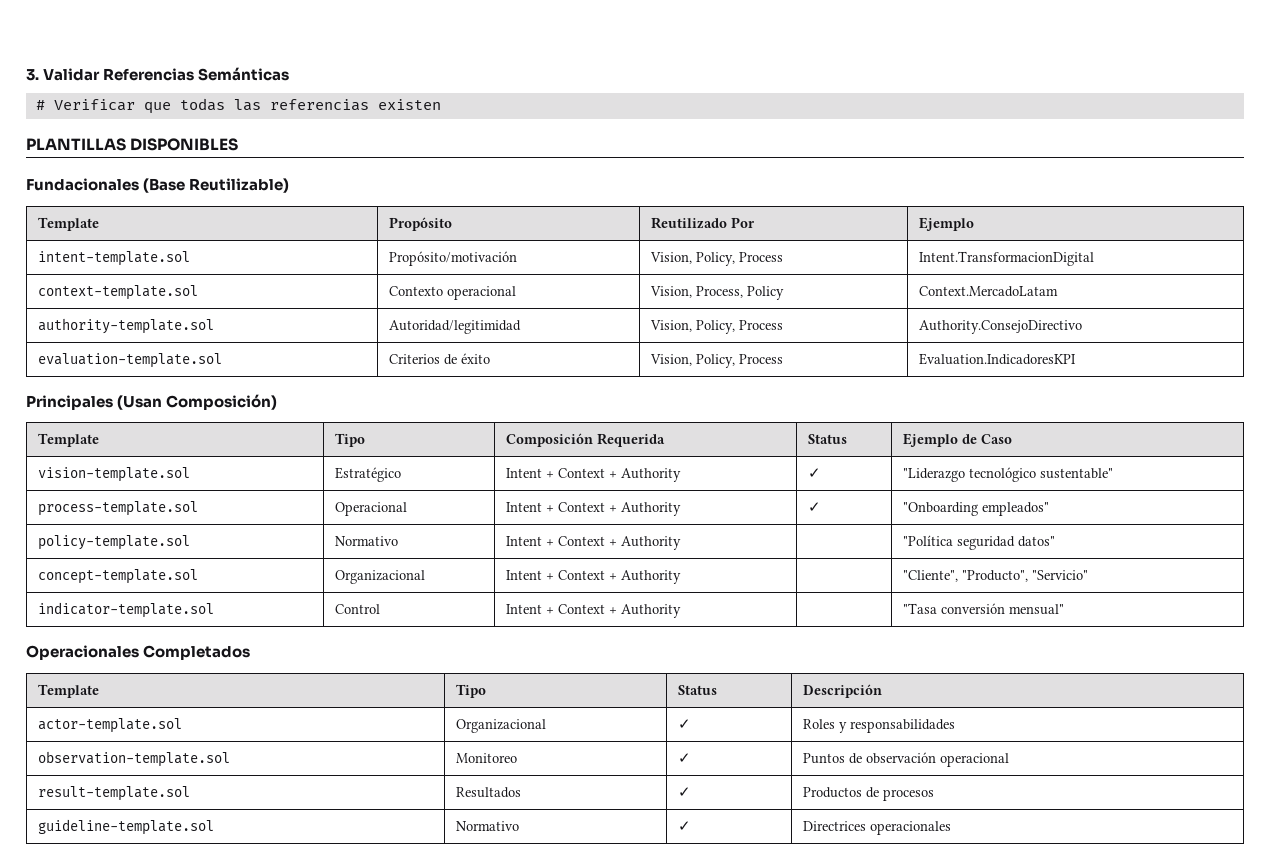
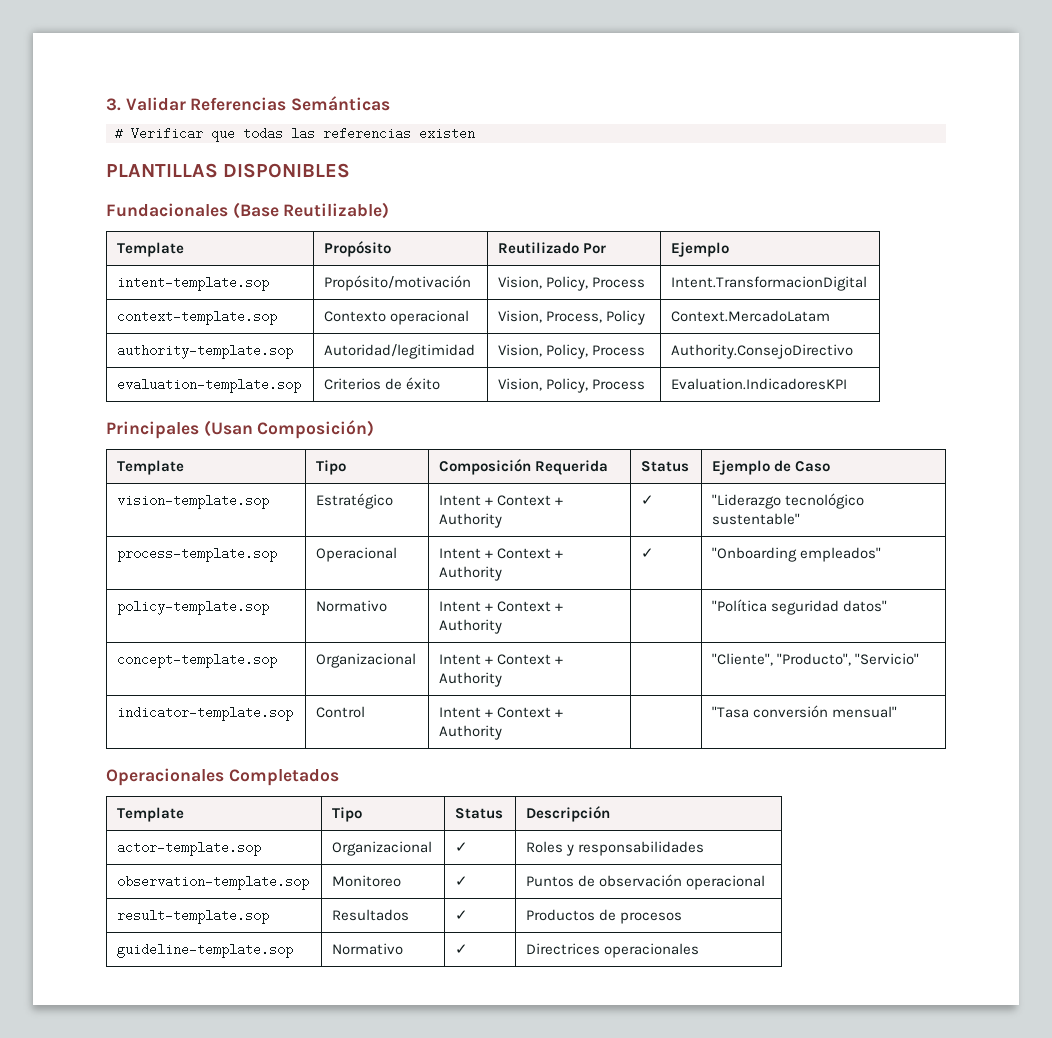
[38,251,191,266] intent-template.sol -> [117,276,270,291] intent-template.sop
[38,285,199,300] context-template.sol -> [117,310,278,325] context-template.sop
[38,318,215,334] authority-template.sol -> [117,344,294,359] authority-template.sop
[38,353,223,368] evaluation-template.sol -> [117,378,302,393] evaluation-template.sop
[38,467,191,482] vision-template.sol -> [117,494,270,509] vision-template.sop
[38,501,199,516] process-template.sol -> [117,547,278,562] process-template.sop
[38,535,191,550] policy-template.sol -> [117,600,270,615] policy-template.sop
[38,569,199,584] concept-template.sol -> [117,653,278,668] concept-template.sop
[38,602,215,618] indicator-template.sol -> [117,706,294,721] indicator-template.sop
[38,718,183,733] actor-template.sol -> [117,841,262,856] actor-template.sop
[38,751,231,767] observation-template.sol -> [117,875,310,890] observation-template.sop
[38,786,191,801] result-template.sol -> [117,909,270,924] result-template.sop
[38,819,215,835] guideline-template.sol -> [117,943,294,958] guideline-template.sop

